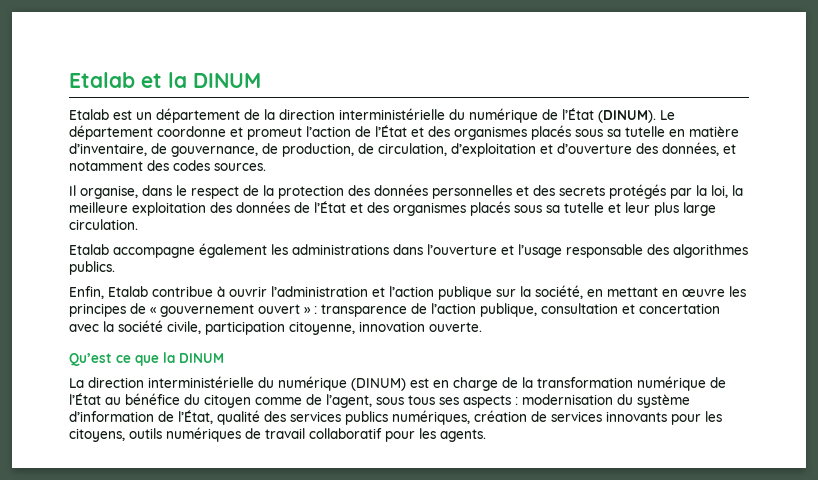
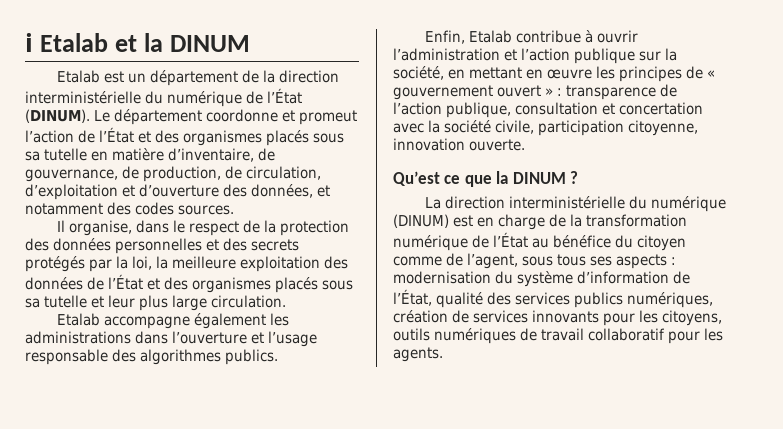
(69, 80) none -> [25,33,33,52] ℹ
(224, 358) none -> [570,171,579,184] ?

